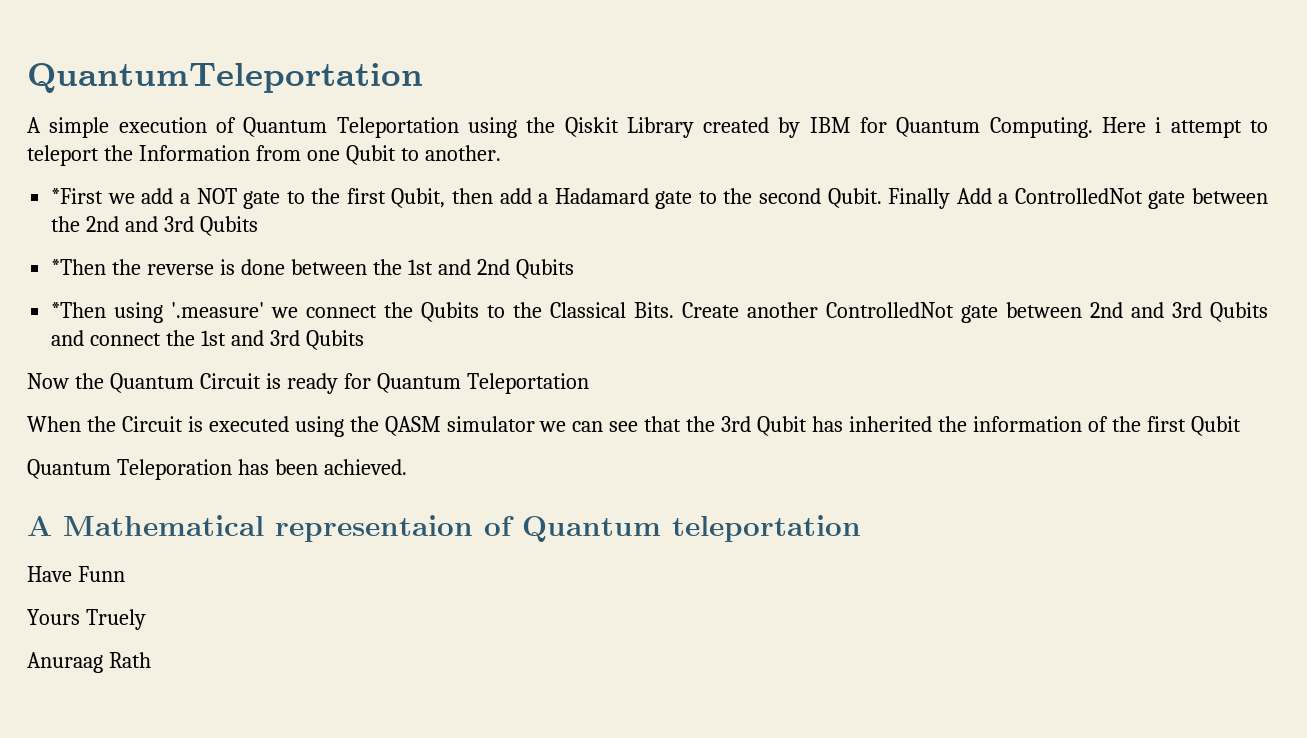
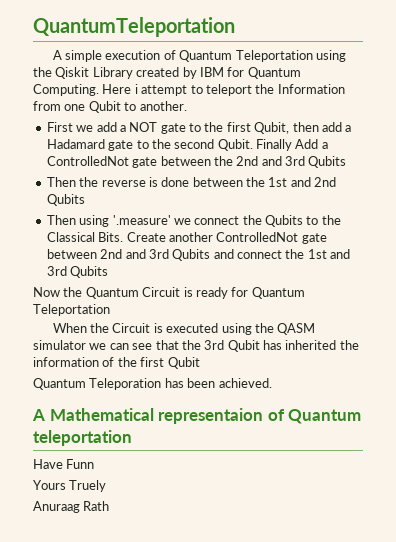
[51,188,104,204] *First -> [46,122,73,132] First
[51,259,107,275] *Then -> [46,177,76,187] Then
[51,302,107,318] *Then -> [46,215,76,225] Then

